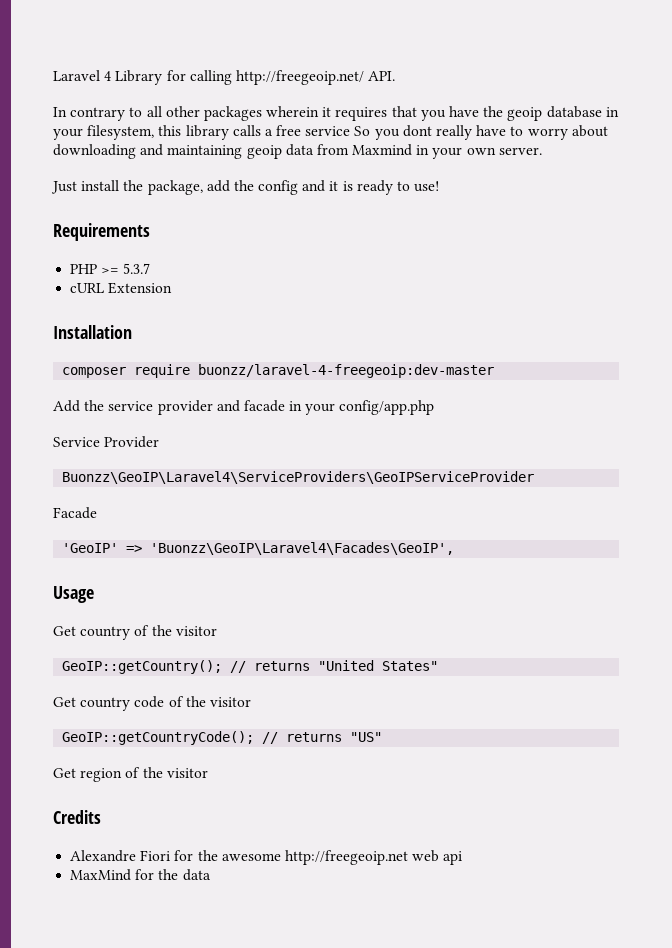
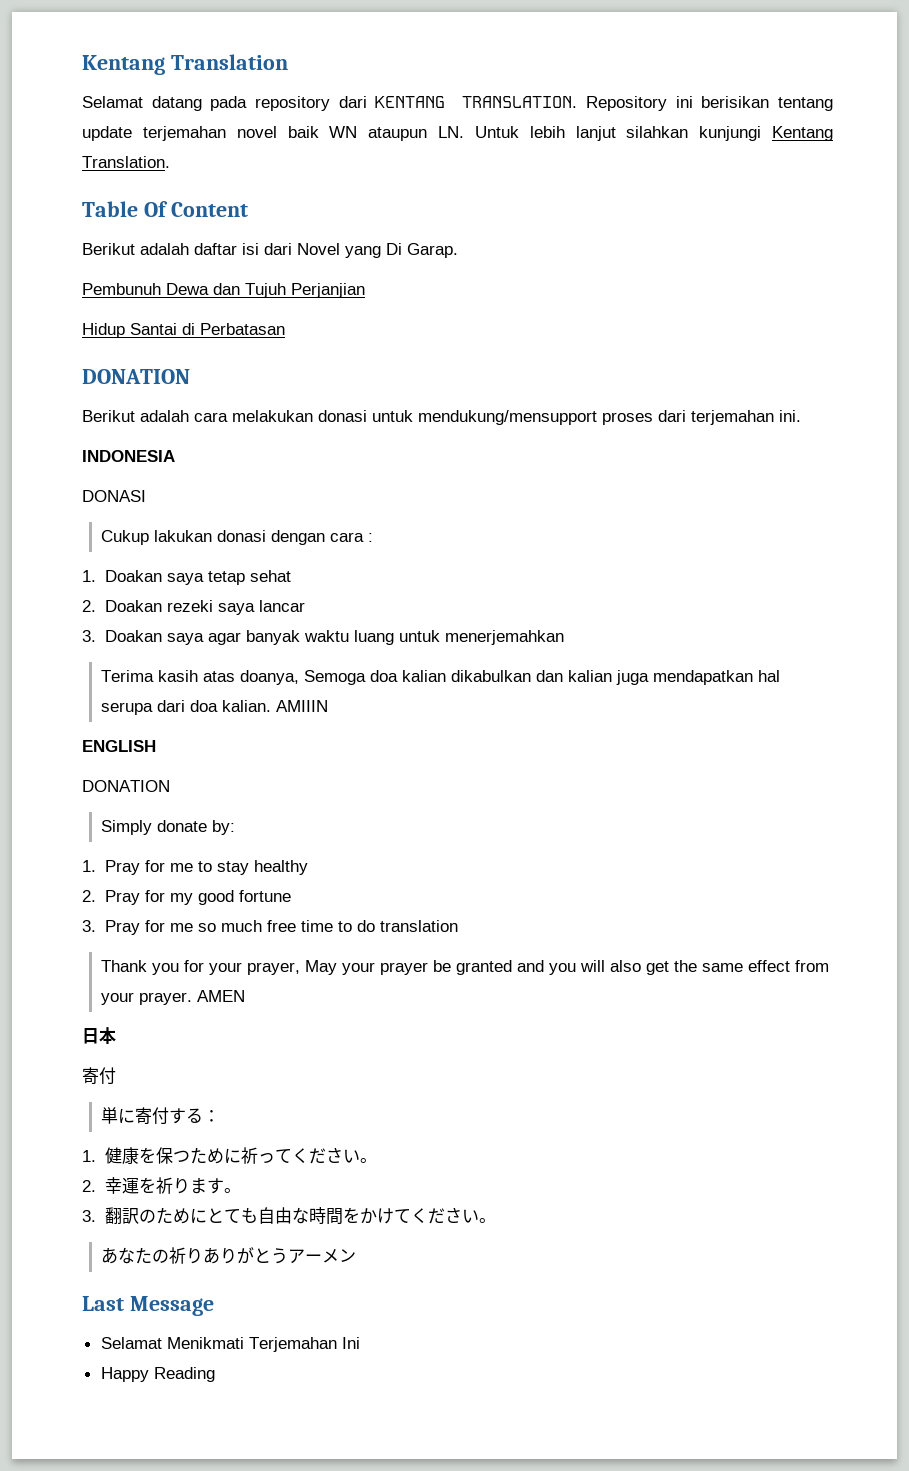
[53,70,396,85] [53,106,619,121] [53,125,608,140] [53,144,542,159] [51,180,440,195] [53,223,150,241] [70,263,151,274] [70,282,173,294] [53,325,132,339] [62,364,495,378] [53,400,435,415] [53,436,160,448] [62,471,535,484] [53,507,97,519] [62,542,455,555] [53,586,94,603] [53,625,217,640] [62,660,439,674] [53,696,251,711] [62,731,383,745] [53,767,208,782] [53,810,101,824] [70,850,463,865] [70,869,211,881] Laravel 4 Library for calling http://freegeoip.net/ API. // In contrary to all other packages wherein it requires that you have the geoip database in your filesystem, this library calls a free service So you dont really have to worry about downloading and maintaining geoip data from Maxmind in your own server. // Just install the package, add the config and it is ready to use! // Requirements // PHP >= 5.3.7 // cURL Extension // Installation // composer require buonzz/laravel-4-freegeoip:dev-master // Add the service provider and facade in your config/app.php // Service Provider // Buonzz\GeoIP\Laravel4\ServiceProviders\GeoIPServiceProvider // Facade // 'GeoIP' => 'Buonzz\GeoIP\Laravel4\Facades\GeoIP', // Usage // Get country of the visitor // GeoIP::getCountry(); // returns "United States" // Get country code of the visitor // GeoIP::getCountryCode(); // returns "US" // Get region of the visitor // Credits // Alexandre Fiori for the awesome http://freegeoip.net web api // MaxMind for the data -> [82,54,288,75] [82,96,833,111] [82,126,834,141] [82,156,170,168] [82,201,248,217] [82,243,458,258] [82,283,365,298] [82,323,285,338] [82,369,190,384] [82,410,801,425] [82,450,175,462] [82,490,146,502] [101,530,374,545] [82,570,291,585] [82,600,305,615] [82,630,564,645] [101,670,781,685] [101,700,329,715] [82,740,156,752] [82,780,170,792] [101,820,236,835] [82,860,308,875] [82,890,291,905] [82,920,458,935] [101,960,830,975] [101,990,246,1005] [82,1027,116,1044] [82,1067,116,1085] [101,1107,221,1125] [82,1147,377,1165] [82,1177,241,1194] [82,1207,496,1225] [101,1247,357,1264] [82,1296,214,1316] [100,1337,360,1352] [100,1367,215,1382] Kentang Translation // Selamat datang pada repository dari KENTANG TRANSLATION. Repository ini berisikan tentang update terjemahan novel baik WN ataupun LN. Untuk lebih lanjut silahkan kunjungi Kentang Translation. // Table Of Content // Berikut adalah daftar isi dari Novel yang Di Garap. // Pembunuh Dewa dan Tujuh Perjanjian // Hidup Santai di Perbatasan // DONATION // Berikut adalah cara melakukan donasi untuk mendukung/mensupport proses dari terjemahan ini. // INDONESIA // DONASI // Cukup lakukan donasi dengan cara : // 1. Doakan saya tetap sehat // 2. Doakan rezeki saya lancar // 3. Doakan saya agar banyak waktu luang untuk menerjemahkan // Terima kasih atas doanya, Semoga doa kalian dikabulkan dan kalian juga mendapatkan hal serupa dari doa kalian. AMIIIN // ENGLISH // DONATION // Simply donate by: // 1. Pray for me to stay healthy // 2. Pray for my good fortune // 3. Pray for me so much free time to do translation // Thank you for your prayer, May your prayer be granted and you will also get the same effect from your prayer. AMEN // 日本 // 寄付 // 単に寄付する： // 1.健康を保つために祈ってください。 // 2.幸運を祈ります。 // 3.翻訳のためにとても自由な時間をかけてください。 // あなたの祈りありがとうアーメン // Last Message // Selamat Menikmati Terjemahan Ini // Happy Reading

